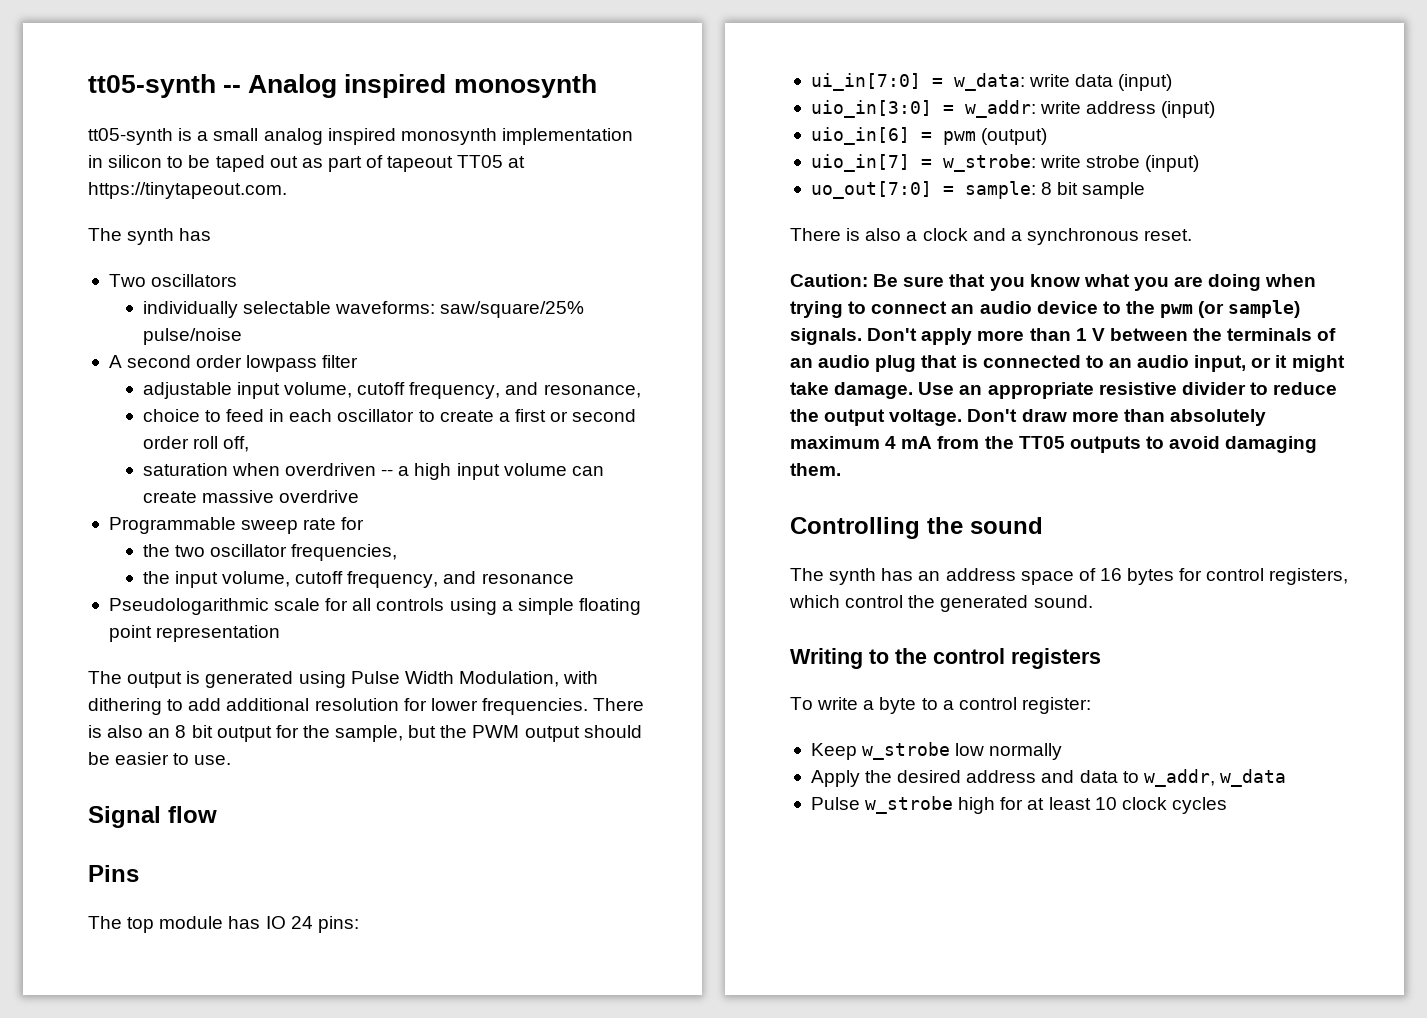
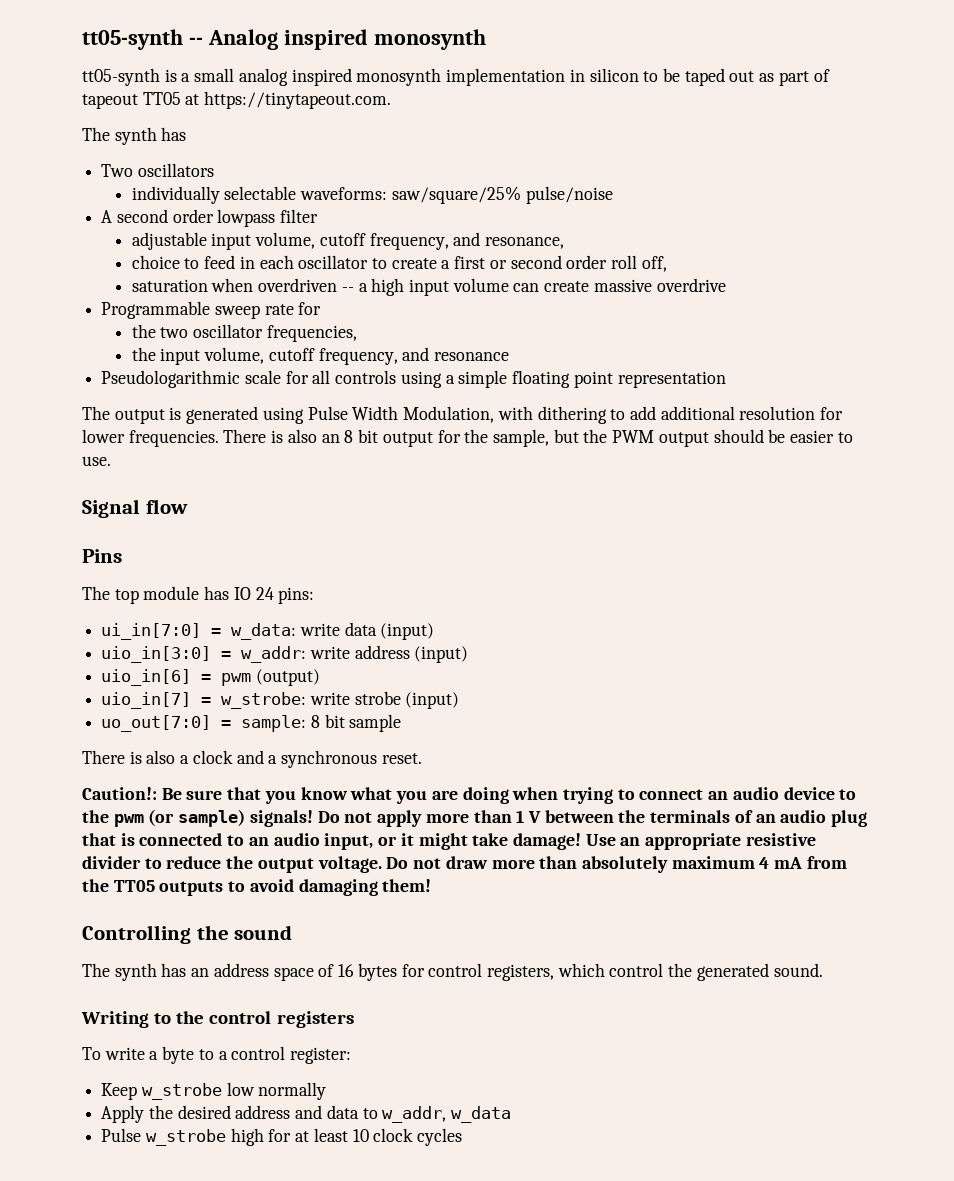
[790,274,868,287] Caution: -> [82,787,157,800] Caution!:
[790,328,918,345] signals. Don't -> [249,810,373,827] signals! Do not
[834,382,914,399] damage. -> [512,833,581,850] damage!
[967,409,1018,422] Don't -> [386,857,442,869] Do not
[790,463,841,476] them. -> [382,879,432,892] them!

